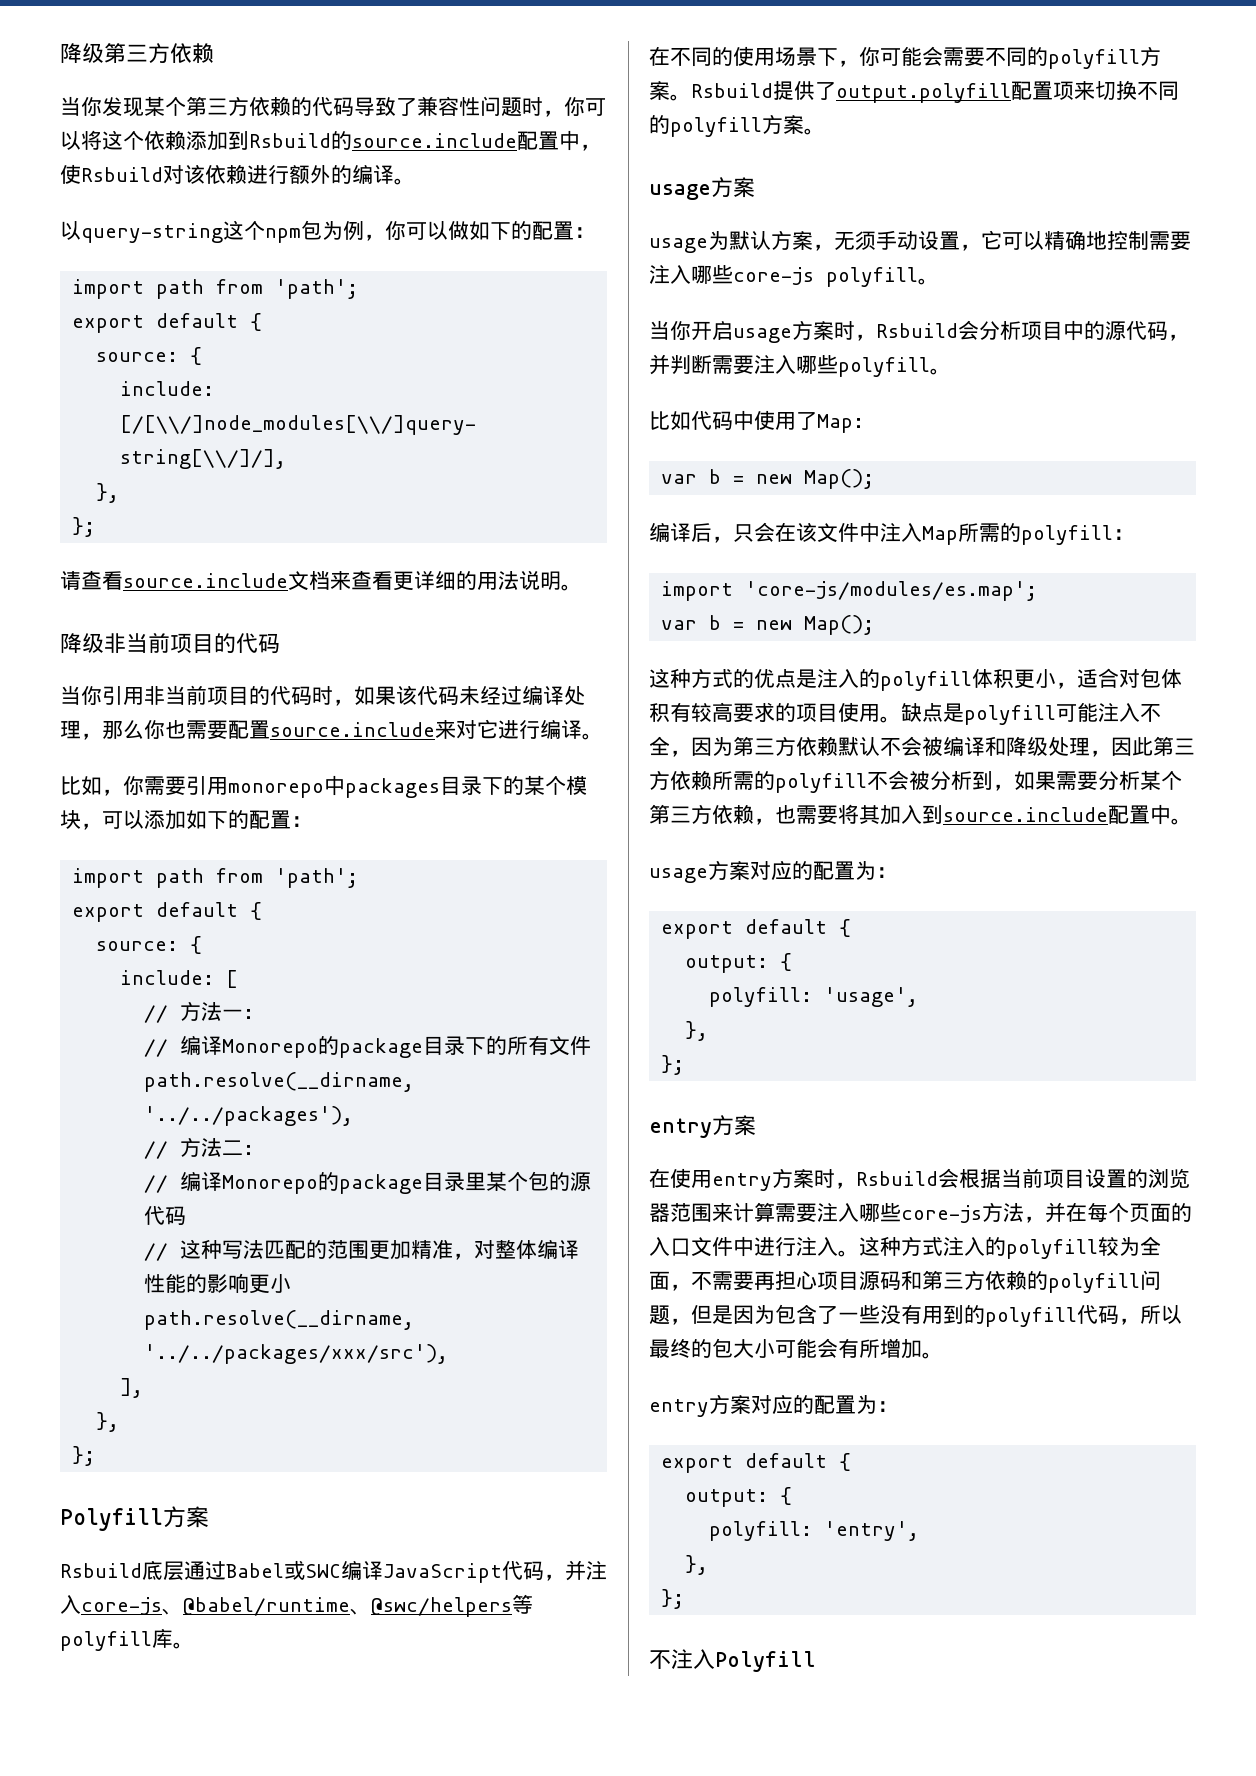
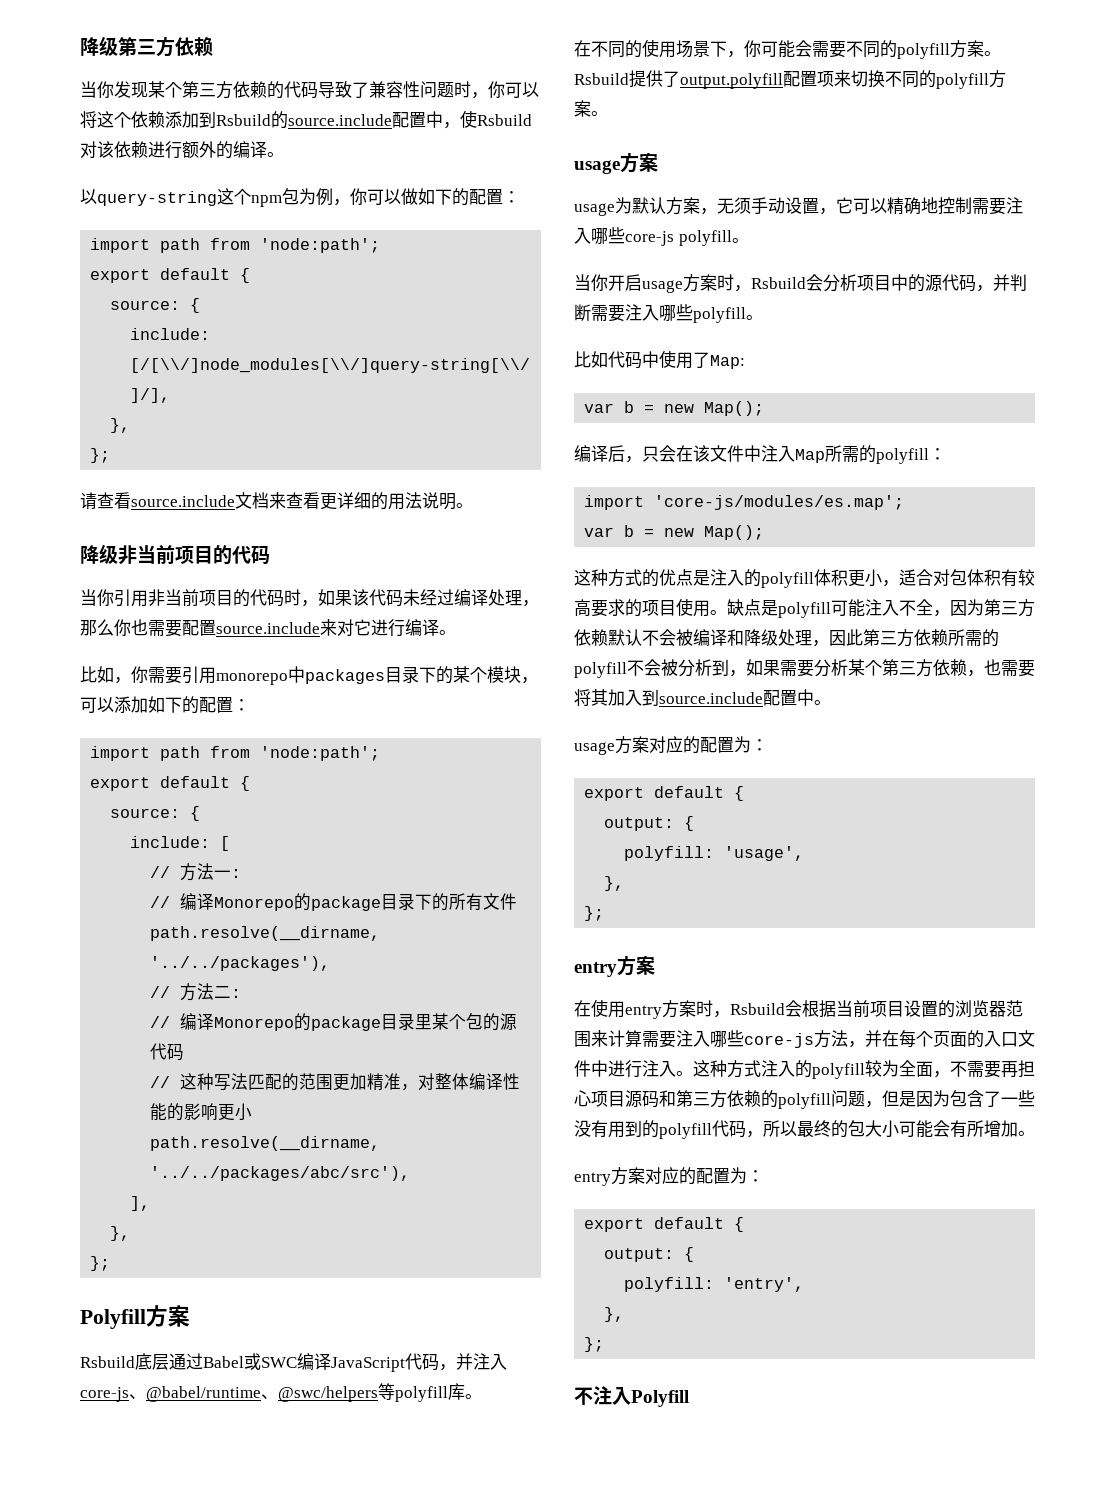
[275,279,359,299] 'path'; -> [260,238,381,253] 'node:path';
[275,868,359,888] 'path'; -> [260,746,381,761] 'node:path';
[144,1344,449,1364] '../../packages/xxx/src'), -> [150,1166,411,1181] '../../packages/abc/src'),

